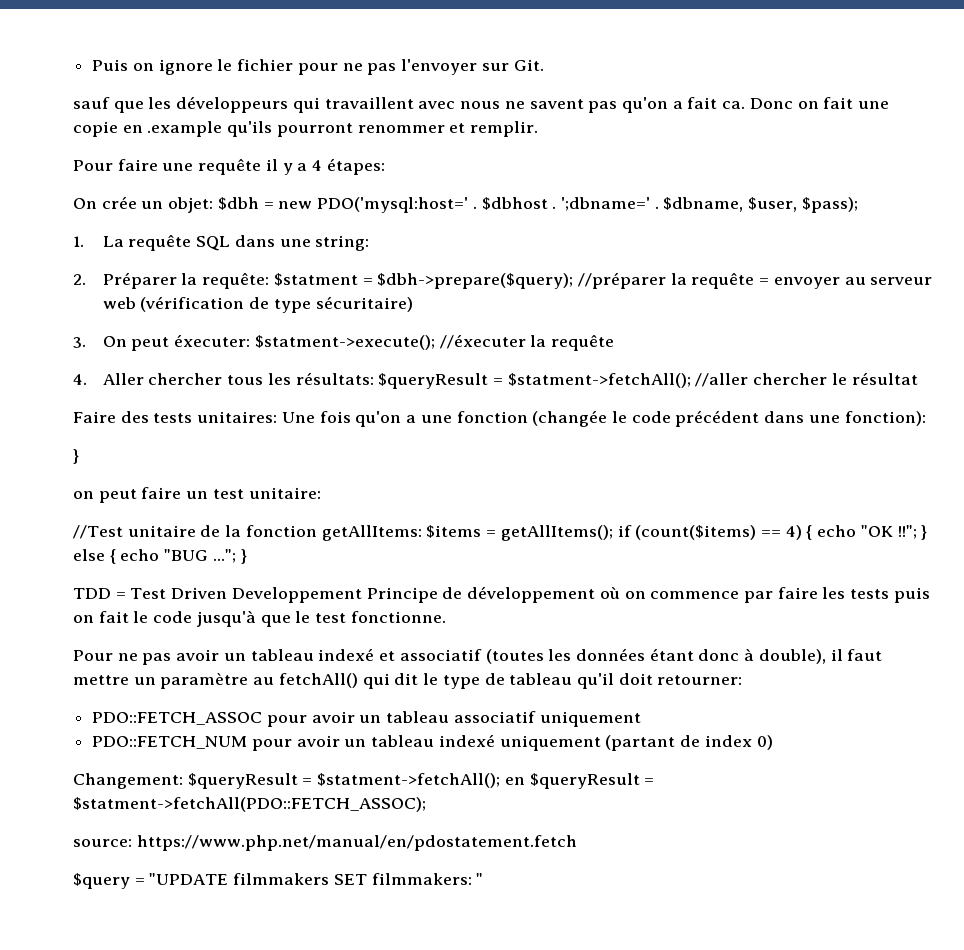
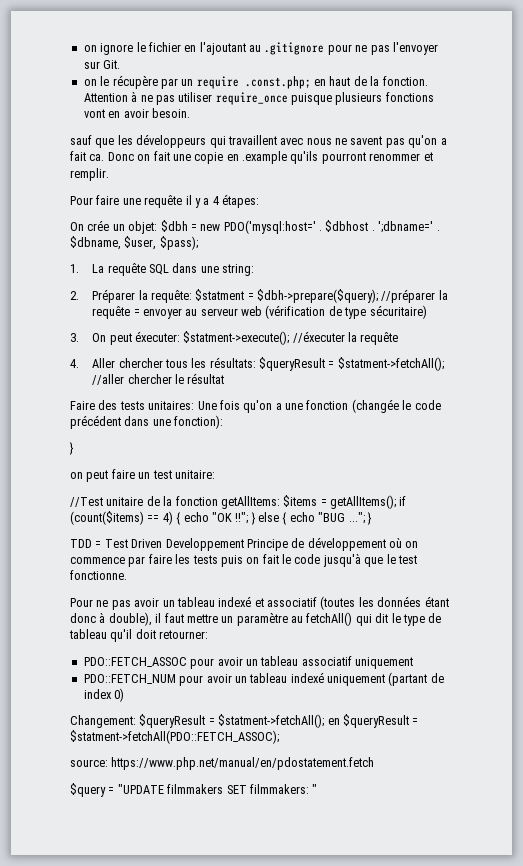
[92,59,129,71] Puis -> (83, 48) none
(294, 65) none -> [184,42,325,55] en l'ajoutant au .gitignore
(544, 65) none -> [83,75,428,89] [83,91,434,105] [83,108,190,118] // on le récupère par un require .const.php; en haut de la fonction. Attention à ne pas utiliser require_once puisque plusieurs fonctions vont en avoir besoin.

